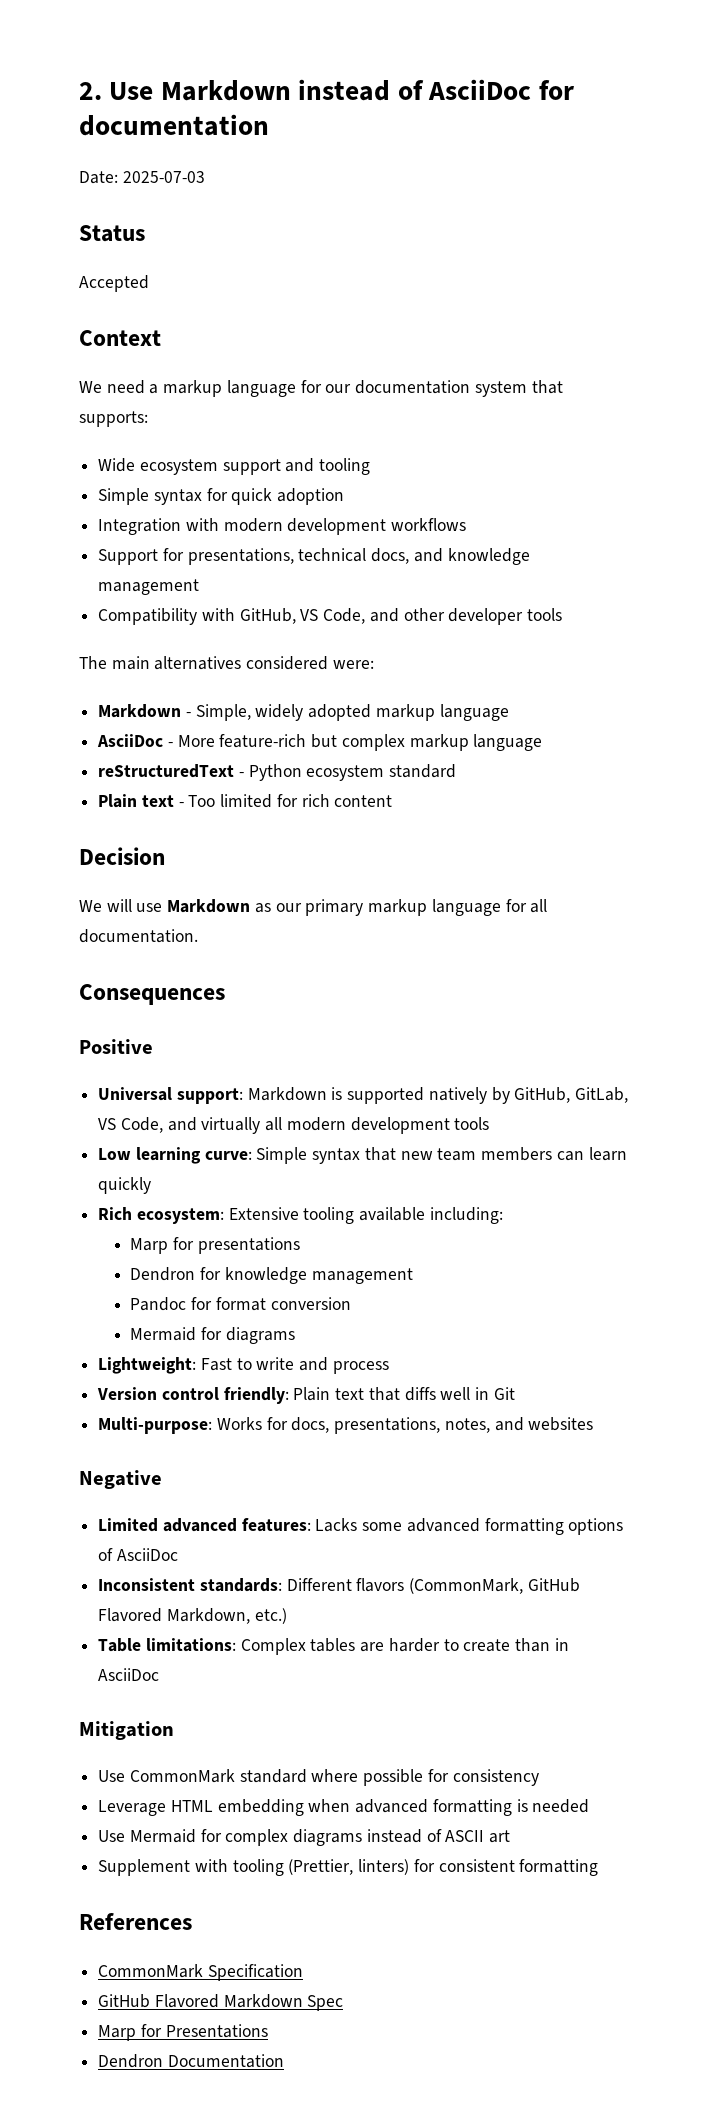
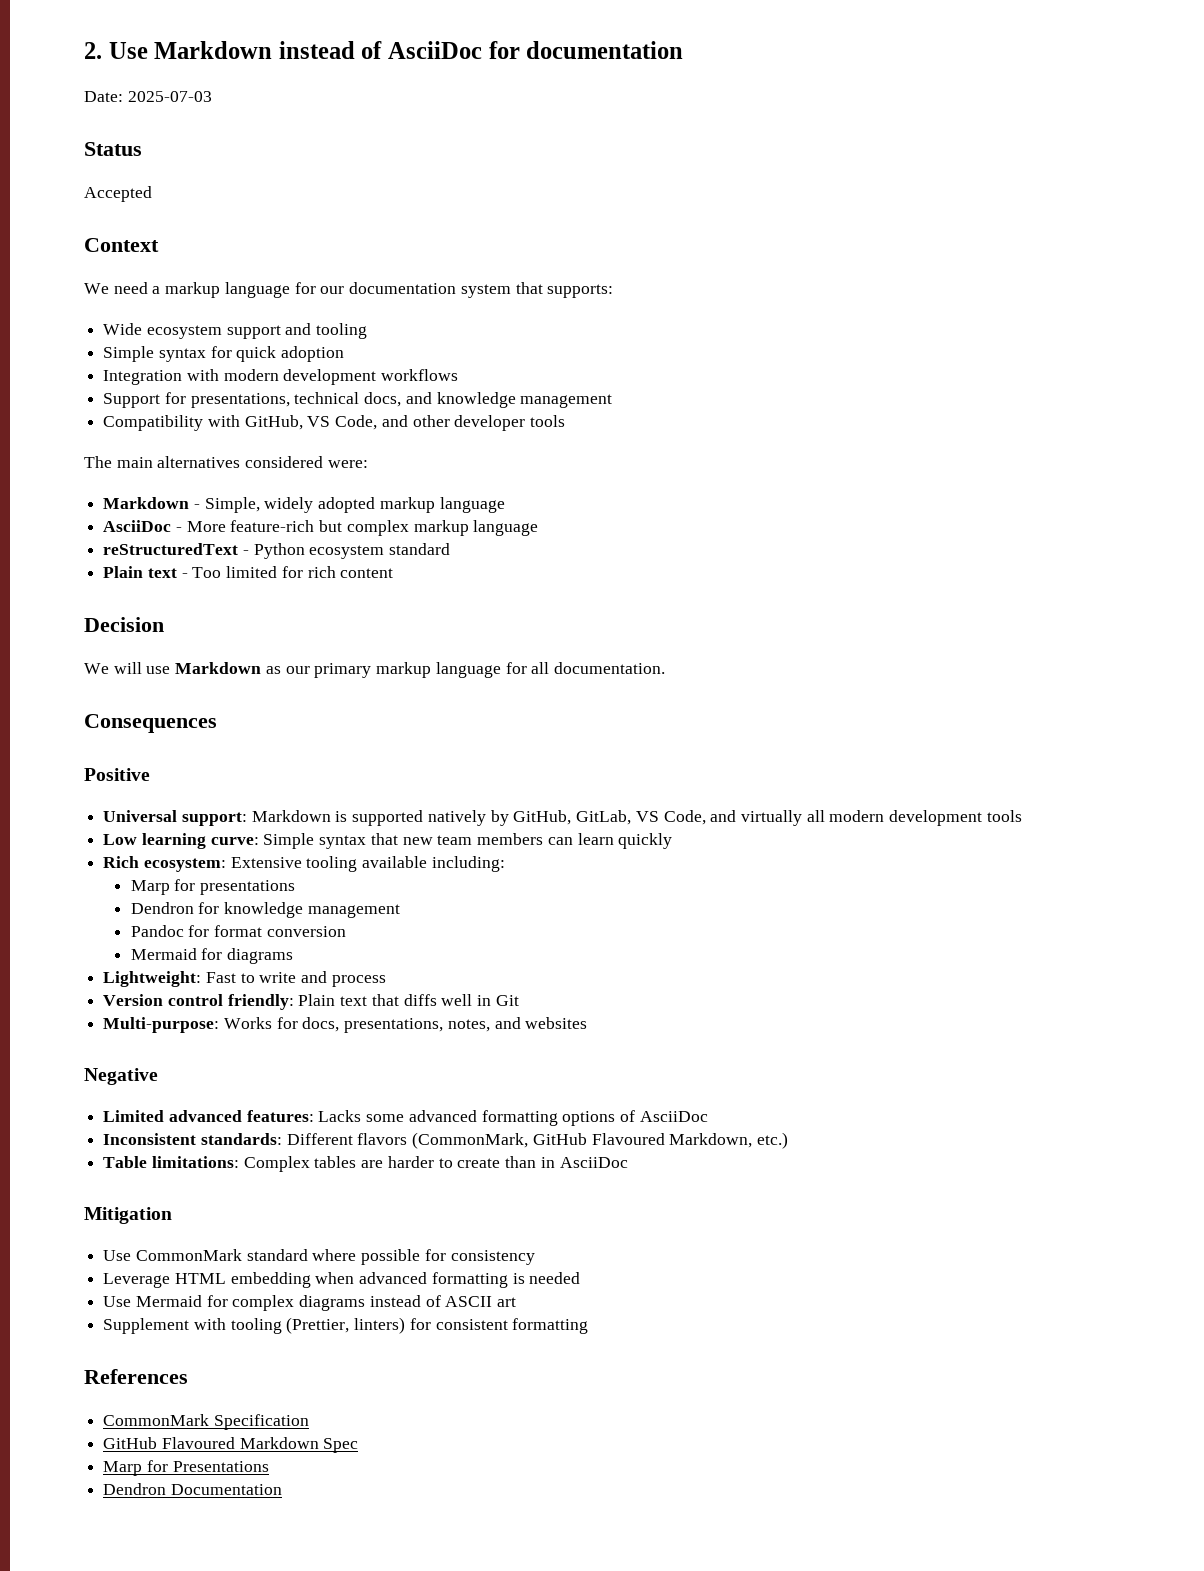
[98,1608,163,1622] Flavored -> [591,1133,665,1145] Flavoured
[154,1994,219,2008] Flavored -> [161,1437,235,1449] Flavoured

